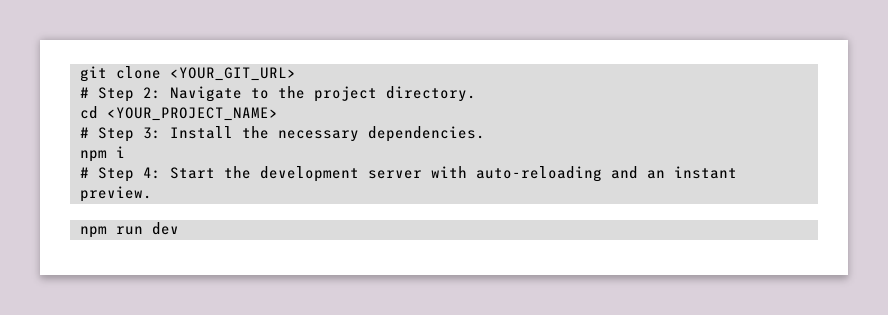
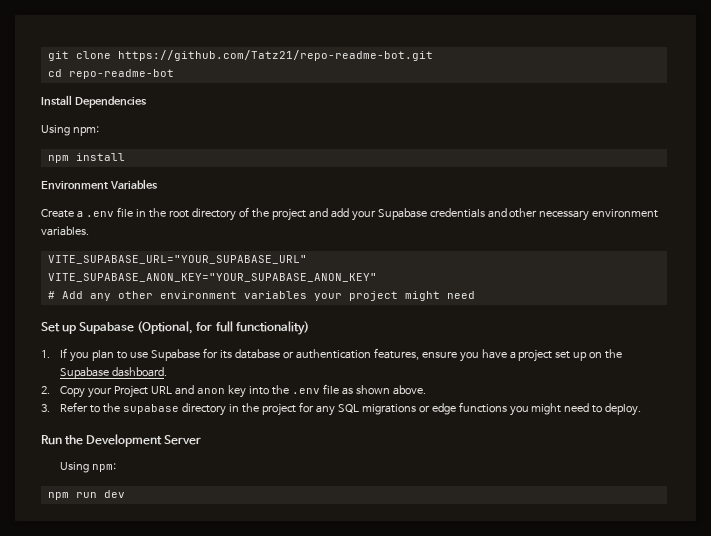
[169,67,296,81] [79,86,476,102] [79,106,278,121] [79,126,485,142] [79,146,125,162] [79,166,737,182] [79,186,152,202] <YOUR_GIT_URL> // # Step 2: Navigate to the project directory. // cd <YOUR_PROJECT_NAME> // # Step 3: Install the necessary dependencies. // npm i // # Step 4: Start the development server with auto-reloading and an instant preview. -> [117,50,433,61] [47,69,174,79] [41,95,147,108] [41,125,99,136] [47,153,125,163] [41,179,158,190] [41,207,659,221] [41,226,89,236] [47,255,307,264] [47,273,377,282] [47,291,475,301] [41,321,309,335] [41,348,623,362] [59,367,167,379] [41,384,426,398] [41,402,642,416] [41,434,202,447] [59,462,116,473] https://github.com/Tatz21/repo-readme-bot.git // cd repo-readme-bot // Install Dependencies // Using npm: // npm install // Environment Variables // Create a .env file in the root directory of the project and add your Supabase credentials and other necessary environment variables. // VITE_SUPABASE_URL="YOUR_SUPABASE_URL" // VITE_SUPABASE_ANON_KEY="YOUR_SUPABASE_ANON_KEY" // # Add any other environment variables your project might need // Set up Supabase (Optional, for full functionality) // 1. If you plan to use Supabase for its database or authentication features, ensure you have a project set up on the Supabase dashboard. // 2. Copy your Project URL and anon key into the .env file as shown above. // 3. Refer to the supabase directory in the project for any SQL migrations or edge functions you might need to deploy. // Run the Development Server // Using npm:

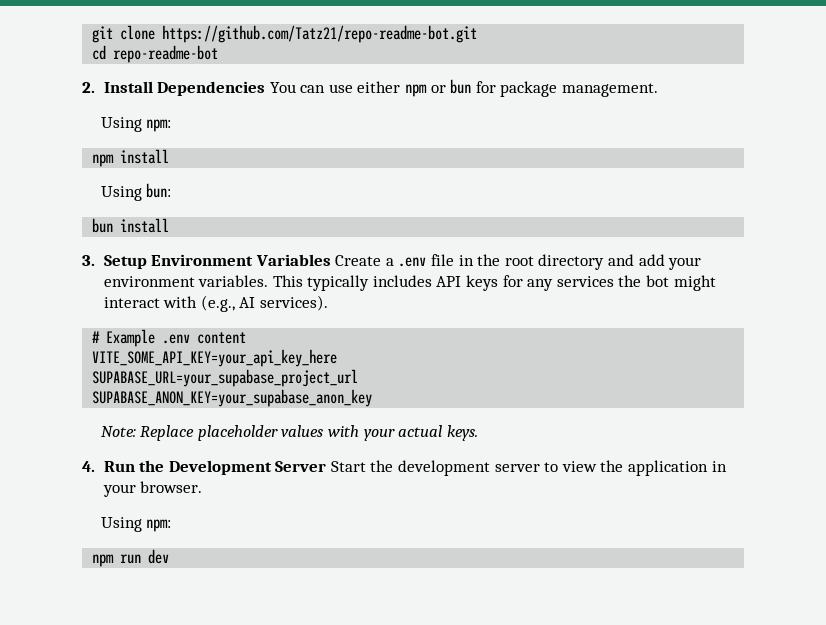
(174, 74) none -> [82,82,95,93] 2.
[41,125,99,136] [47,153,125,163] // Using npm: // npm install // -> [269,79,658,97] [100,117,172,132] [92,149,170,167] [100,183,172,201] [92,218,170,233] [82,255,147,269] You can use either npm or bun for package management. // Using npm: // npm install // Using bun: // bun install // 3. Setup
(158, 184) // -> (331, 260) none
[238,207,659,221] [41,226,89,236] [47,255,307,264] [47,273,377,282] [47,291,475,301] [41,321,309,335] [41,348,623,362] [59,367,167,379] [41,384,426,398] [41,402,642,416] [41,434,202,447] of the project and add your Supabase credentials and other necessary environment variables. // VITE_SUPABASE_URL="YOUR_SUPABASE_URL" // VITE_SUPABASE_ANON_KEY="YOUR_SUPABASE_ANON_KEY" // # Add any other environment variables your project might need // Set up Supabase (Optional, for full functionality) // 1. If you plan to use Supabase for its database or authentication features, ensure you have a project set up on the Supabase dashboard. // 2. Copy your Project URL and anon key into the .env file as shown above. // 3. Refer to the supabase directory in the project for any SQL migrations or edge functions you might need to deploy. // Run the Development Server -> [607,254,702,270] [103,275,716,291] [103,295,328,312] [92,329,247,347] [92,349,338,367] [92,369,359,387] [92,389,373,407] [100,425,478,441] [82,460,727,476] [102,481,203,497] and add your environment variables. This typically includes API keys for any services the bot might interact with (e.g., AI services). // # Example .env content // VITE_SOME_API_KEY=your_api_key_here // SUPABASE_URL=your_supabase_project_url // SUPABASE_ANON_KEY=your_supabase_anon_key // Note: Replace placeholder values with your actual keys. // 4. Run the Development Server Start the development server to view the application in your browser.

